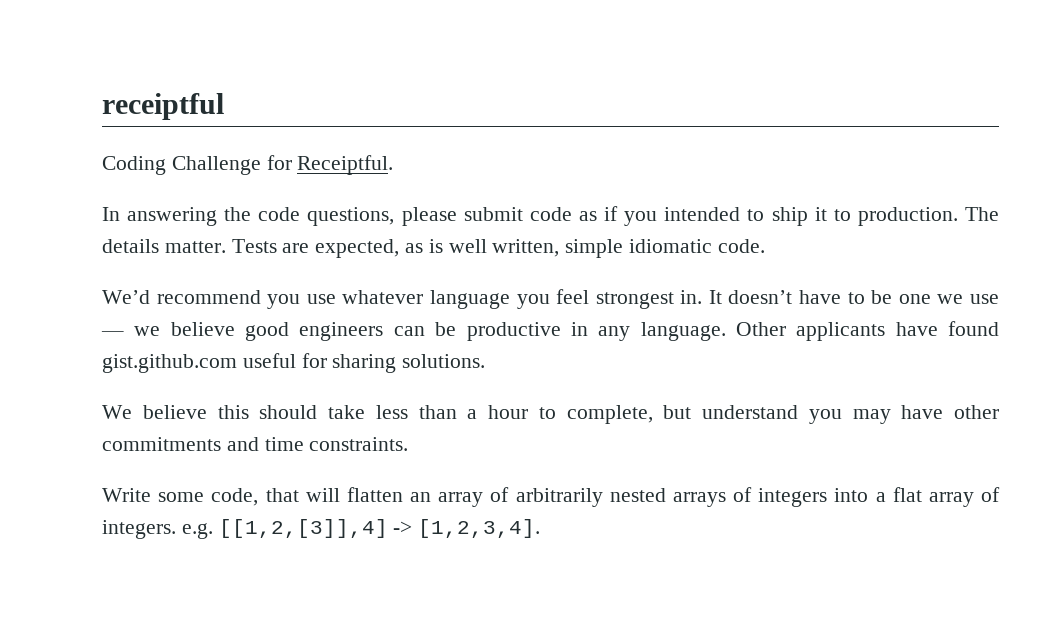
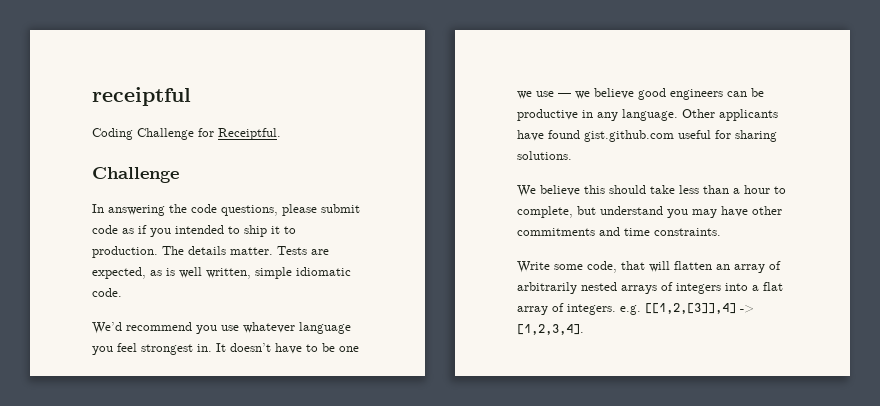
(394, 165) none -> [92,167,179,183] // Challenge

